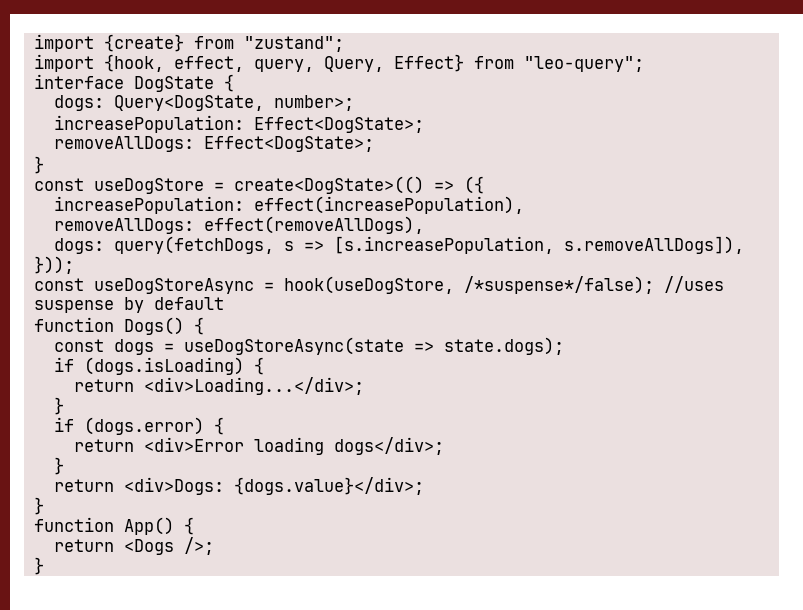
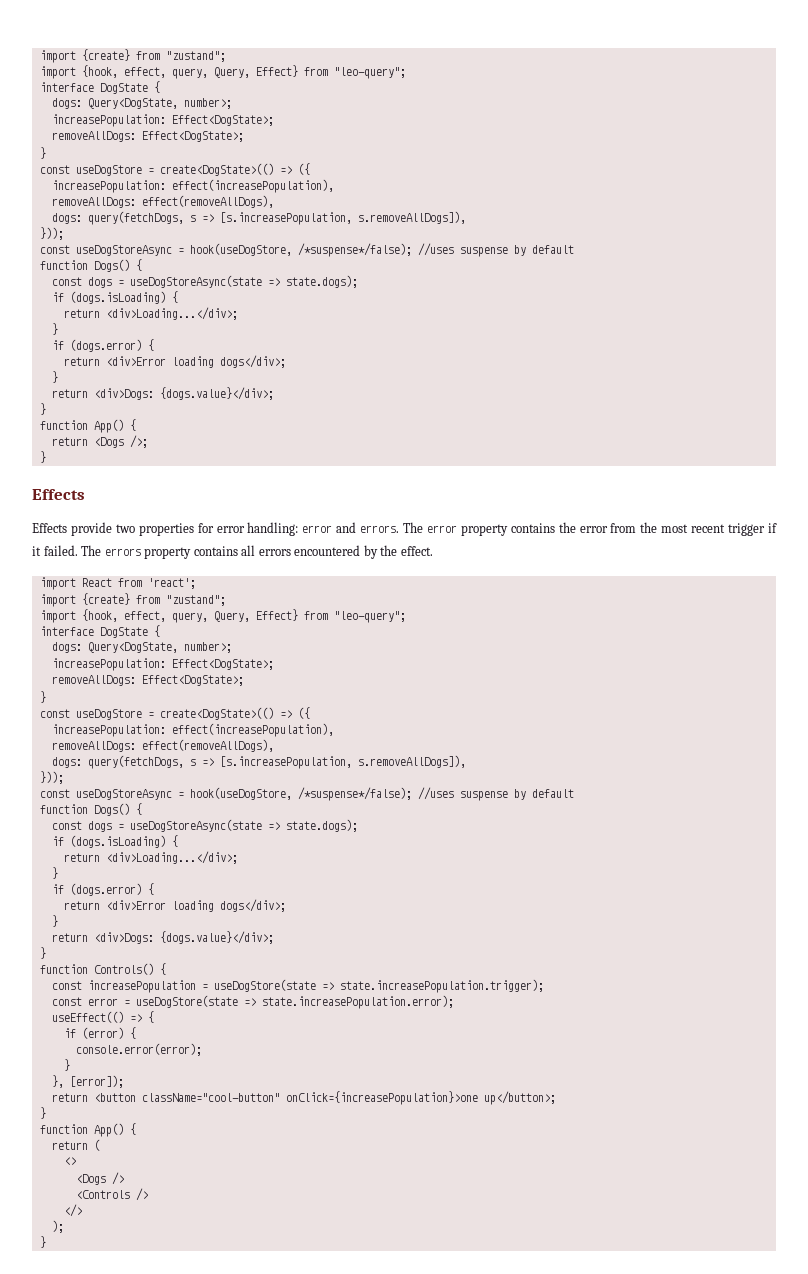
(44, 566) none -> [32,489,85,500] [32,522,778,536] [32,545,433,559] [39,577,196,590] [39,593,226,607] [39,609,406,623] [39,625,160,638] [51,642,232,653] [51,658,274,671] [51,675,244,686] [39,691,46,703] [39,707,310,720] [51,723,334,737] [51,739,274,752] [51,755,466,769] [39,771,64,784] [39,787,574,801] [39,803,142,816] [51,819,358,832] [51,835,178,848] [63,851,238,864] [51,867,58,879] [51,883,154,896] [63,899,286,912] [51,915,58,927] [51,931,274,944] [39,947,46,959] [39,963,166,975] [51,979,544,993] [51,995,454,1009] [51,1011,154,1023] [63,1027,136,1039] [75,1043,202,1056] [63,1059,70,1071] [51,1075,124,1088] [51,1091,556,1105] [39,1107,46,1119] [39,1123,136,1137] [51,1139,100,1151] [63,1157,76,1165] [75,1172,124,1185] [75,1188,148,1201] [63,1204,82,1217] [51,1220,64,1233] [39,1236,46,1248] // Effects // Effects provide two properties for error handling: error and errors. The error property contains the error from the most recent trigger if it failed. The errors property contains all errors encountered by the effect. // import React from 'react'; // import {create} from "zustand"; // import {hook, effect, query, Query, Effect} from "leo-query"; // interface DogState { // dogs: Query<DogState, number>; // increasePopulation: Effect<DogState>; // removeAllDogs: Effect<DogState>; // } // const useDogStore = create<DogState>(() => ({ // increasePopulation: effect(increasePopulation), // removeAllDogs: effect(removeAllDogs), // dogs: query(fetchDogs, s => [s.increasePopulation, s.removeAllDogs]), // })); // const useDogStoreAsync = hook(useDogStore, /*suspense*/false); //uses suspense by default // function Dogs() { // const dogs = useDogStoreAsync(state => state.dogs); // if (dogs.isLoading) { // return <div>Loading...</div>; // } // if (dogs.error) { // return <div>Error loading dogs</div>; // } // return <div>Dogs: {dogs.value}</div>; // } // function Controls() { // const increasePopulation = useDogStore(state => state.increasePopulation.trigger); // const error = useDogStore(state => state.increasePopulation.error); // useEffect(() => { // if (error) { // console.error(error); // } // }, [error]); // return <button className="cool-button" onClick={increasePopulation}>one up</button>; // } // function App() { // return ( // <> // <Dogs /> // <Controls /> // </> // ); // }

